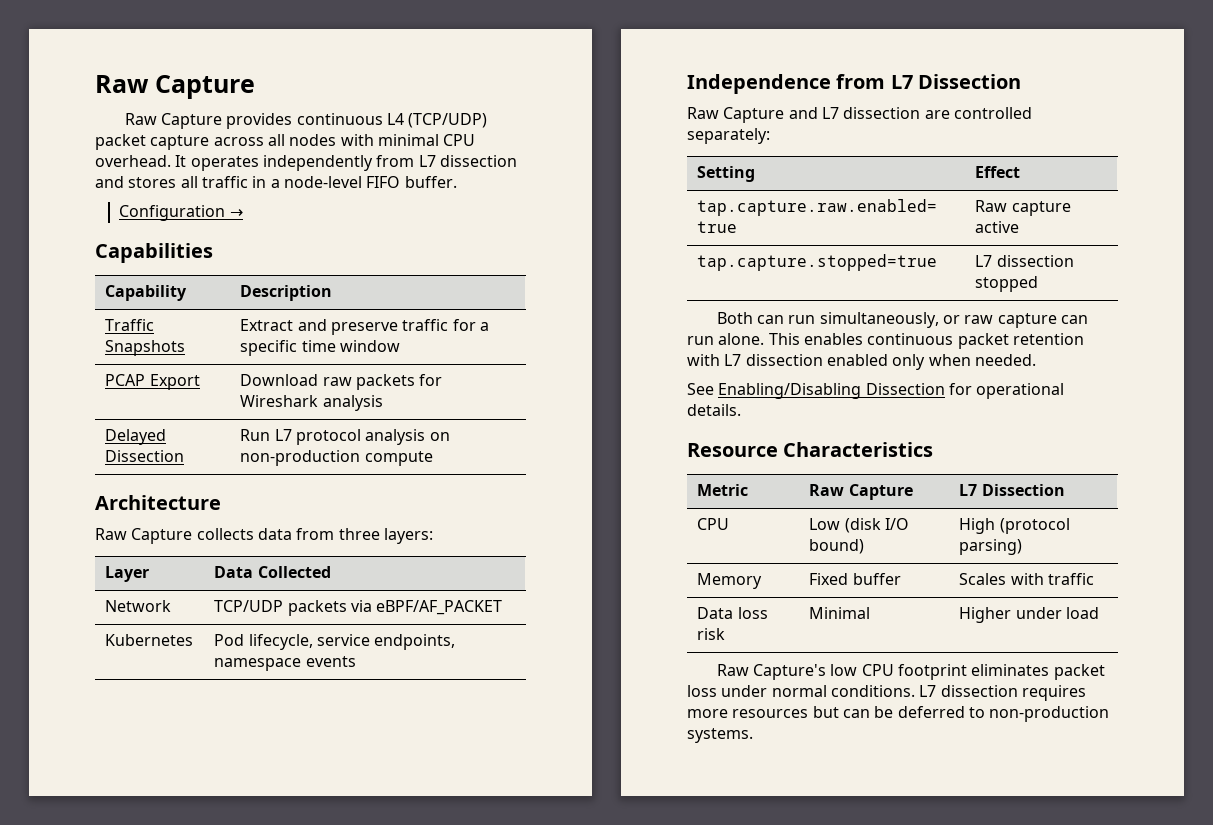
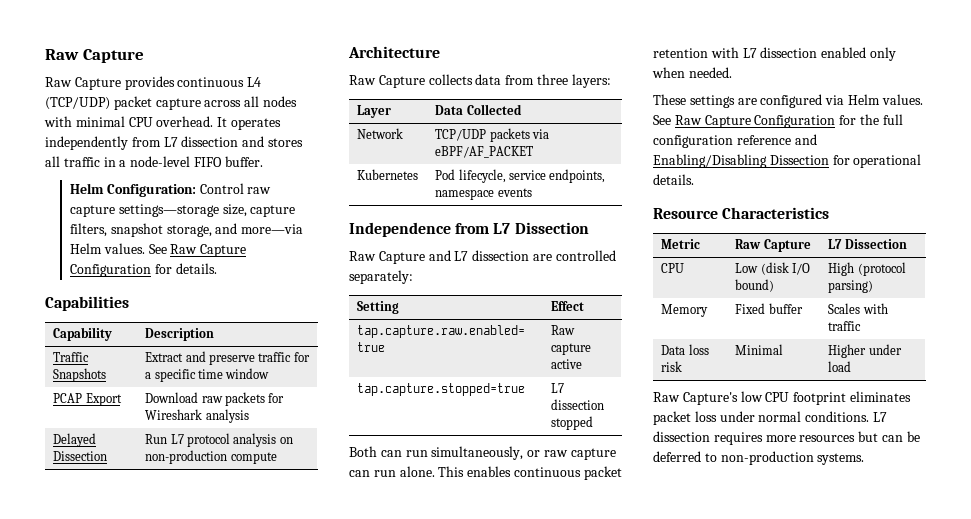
[119,205,243,221] Configuration → -> [69,183,272,197] [69,204,296,217] [69,223,304,237] [69,243,247,257] [69,263,217,277] Helm Configuration: Control raw capture settings—storage size, capture filters, snapshot storage, and more—via Helm values. See Raw Capture Configuration for details.
[687,383,714,395] See -> [653,94,923,108] [653,114,903,128] [653,134,817,148] These settings are configured via Helm values. See Raw Capture Configuration for the full configuration reference and

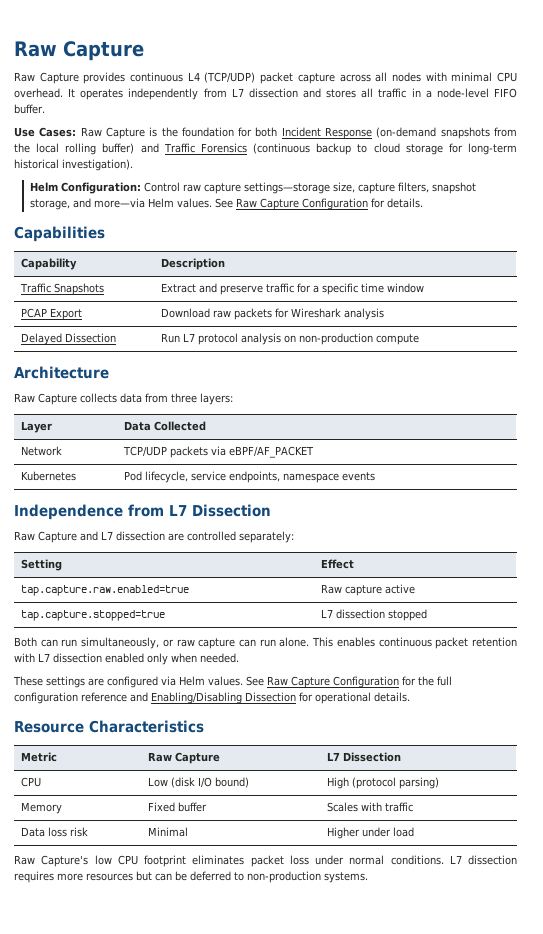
(263, 161) none -> [14,127,518,139] [14,143,518,155] [14,159,133,171] // Use Cases: Raw Capture is the foundation for both Incident Response (on-demand snapshots from the local rolling buffer) and Traffic Forensics (continuous backup to cloud storage for long-term historical investigation).

